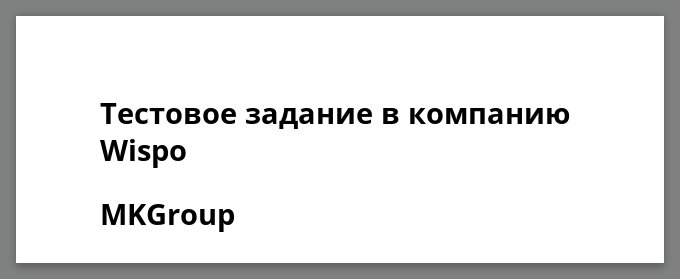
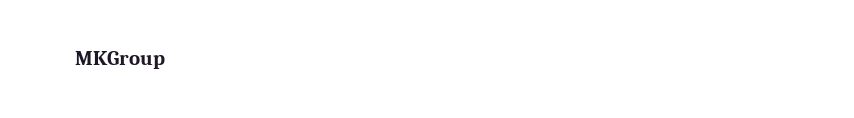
[100,103,570,129] [100,139,187,168] Тестовое задание в компанию Wispo // -> (75, 60) none

